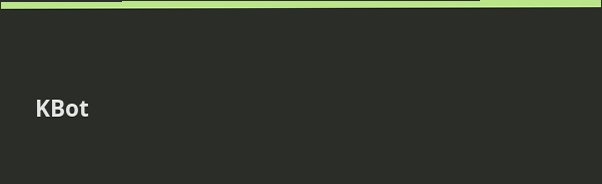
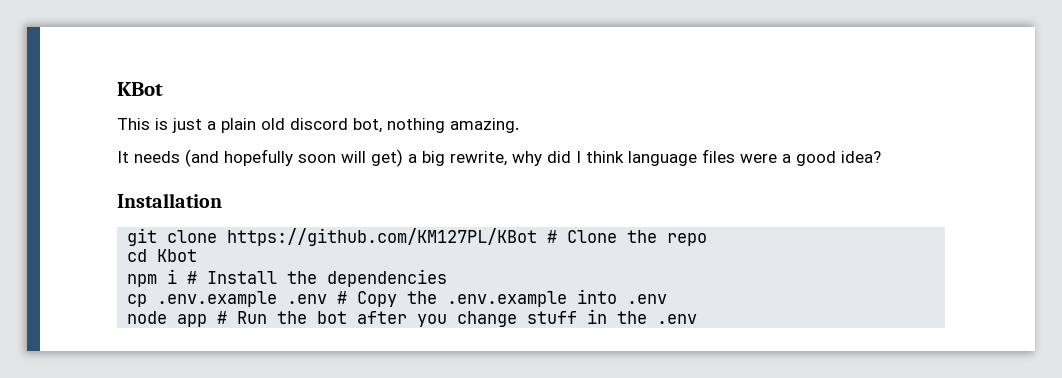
(90, 108) none -> [117,118,519,133] [117,149,881,167] [117,193,222,208] [127,228,708,246] [127,249,198,262] [127,269,448,287] [127,289,668,307] [127,309,698,327] // This is just a plain old discord bot, nothing amazing. // It needs (and hopefully soon will get) a big rewrite, why did I think language files were a good idea? // Installation // git clone https://github.com/KM127PL/KBot # Clone the repo // cd Kbot // npm i # Install the dependencies // cp .env.example .env # Copy the .env.example into .env // node app # Run the bot after you change stuff in the .env

